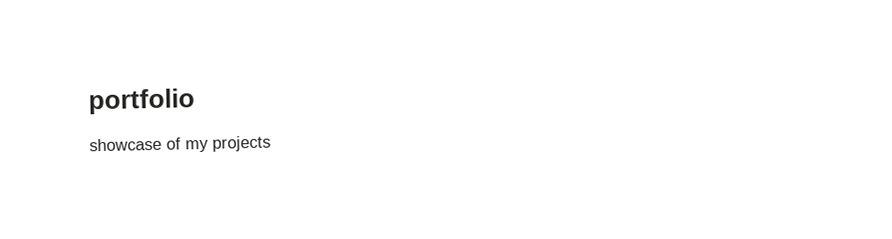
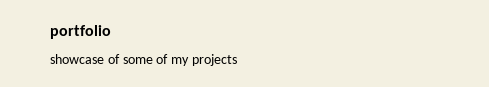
(181, 143) none -> [122,54,169,64] some of

